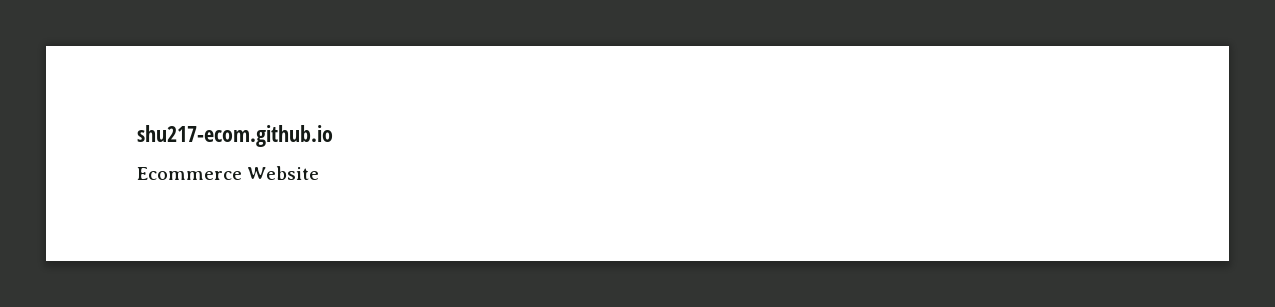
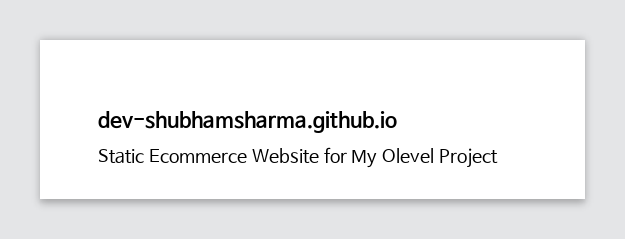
[137,125,333,147] [137,166,320,180] shu217-ecom.github.io // Ecommerce Website -> [98,111,397,133] [98,147,499,168] dev-shubhamsharma.github.io // Static Ecommerce Website for My Olevel Project

